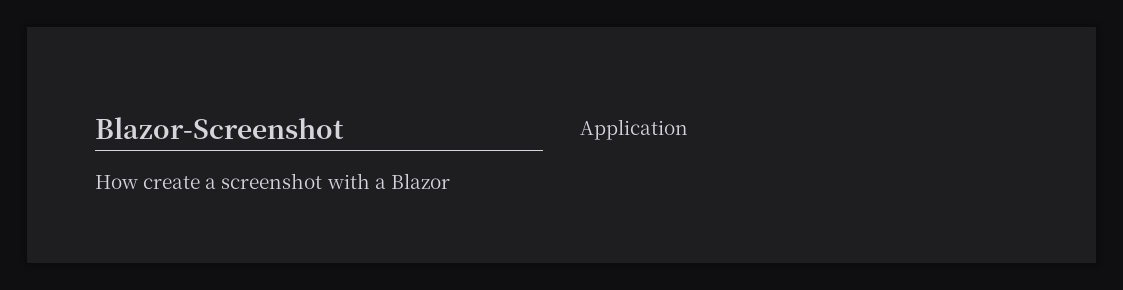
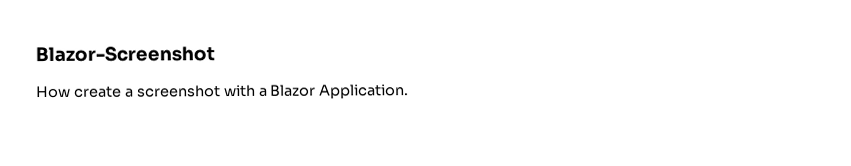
[580,119,688,140] Application -> [319,84,410,99] Application.

